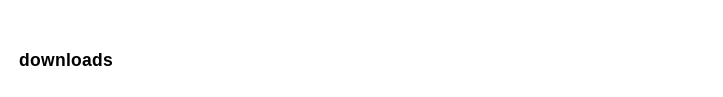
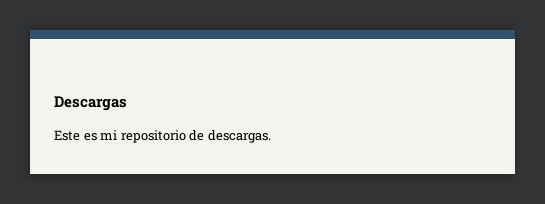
[19,53,113,66] downloads -> [54,96,127,111] [54,130,271,143] Descargas // Este es mi repositorio de descargas.

